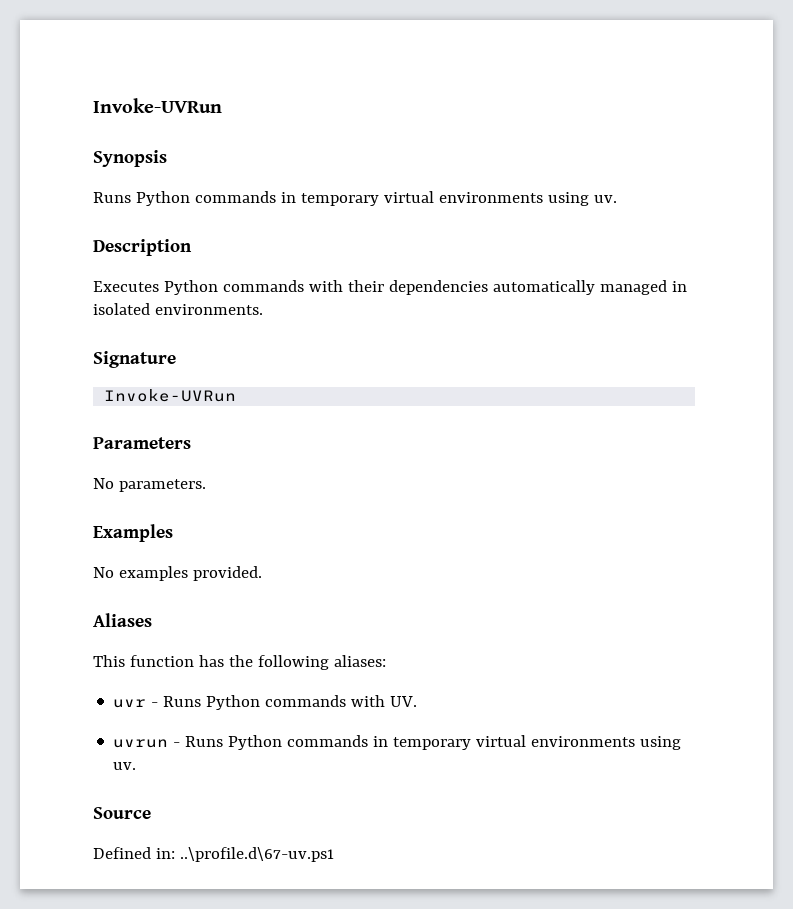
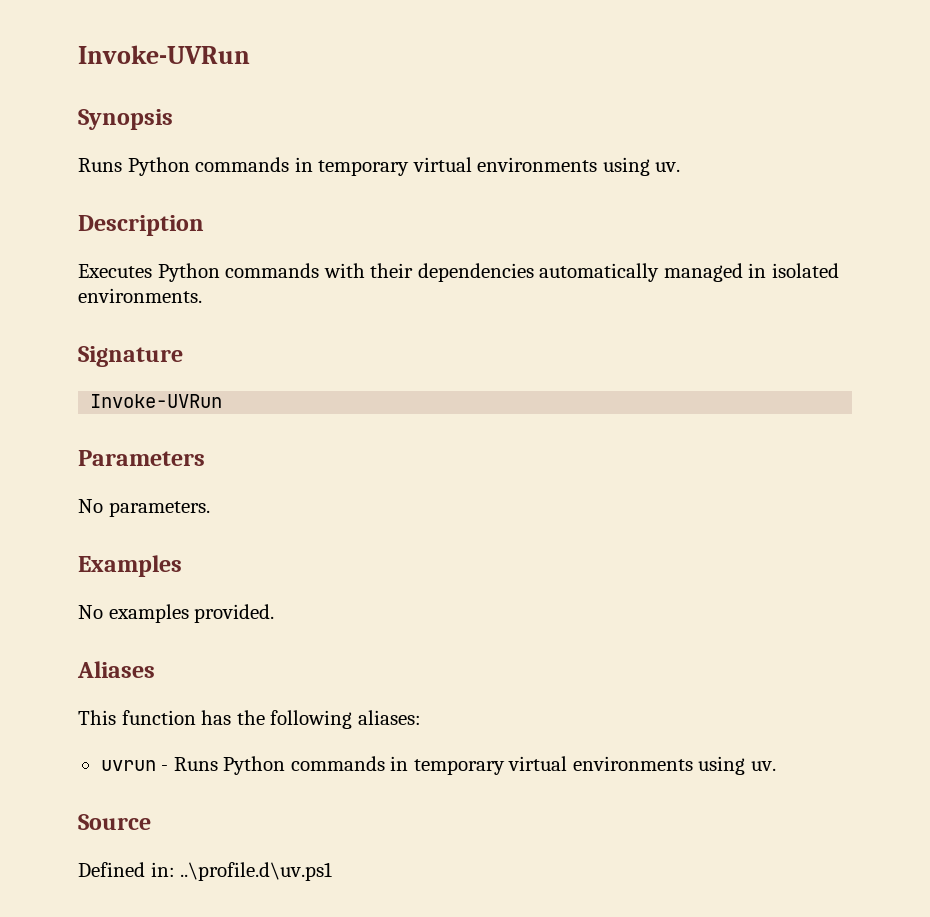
[113,695,418,710] // uvr - Runs Python commands with UV. -> (421, 717) none
[179,847,334,862] ..\profile.d\67-uv.ps1 -> [180,862,333,881] ..\profile.d\uv.ps1

